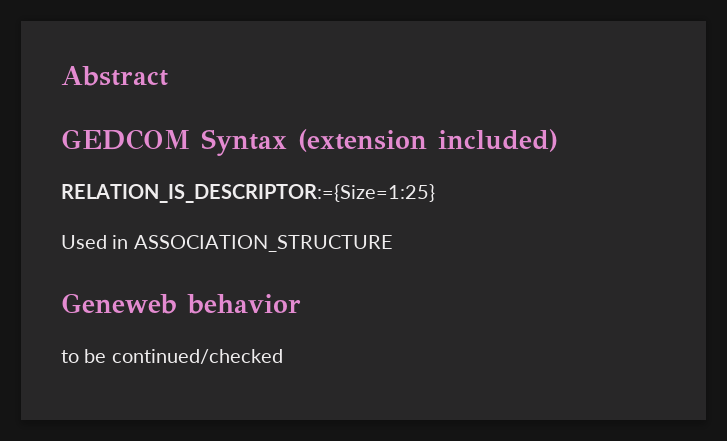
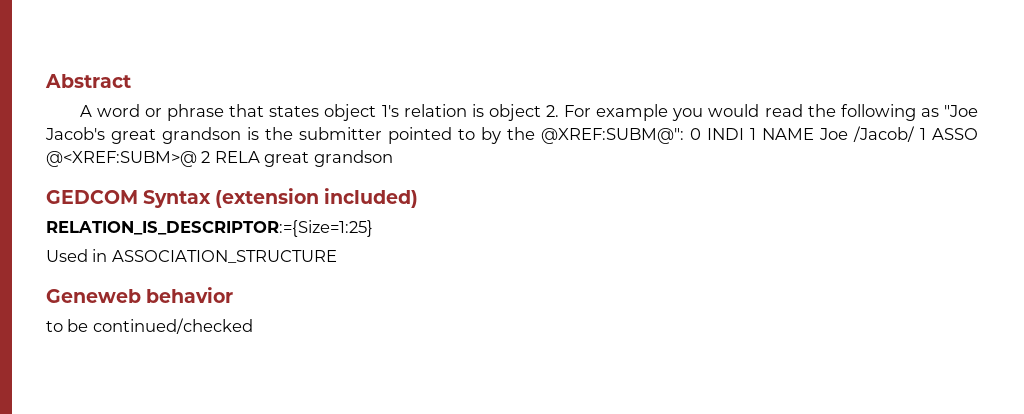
(168, 76) none -> [79,104,979,121] [45,126,978,144] [46,150,393,167] // A word or phrase that states object 1's relation is object 2. For example you would read the following as "Joe Jacob's great grandson is the submitter pointed to by the @XREF:SUBM@": 0 INDI 1 NAME Joe /Jacob/ 1 ASSO @<XREF:SUBM>@ 2 RELA great grandson

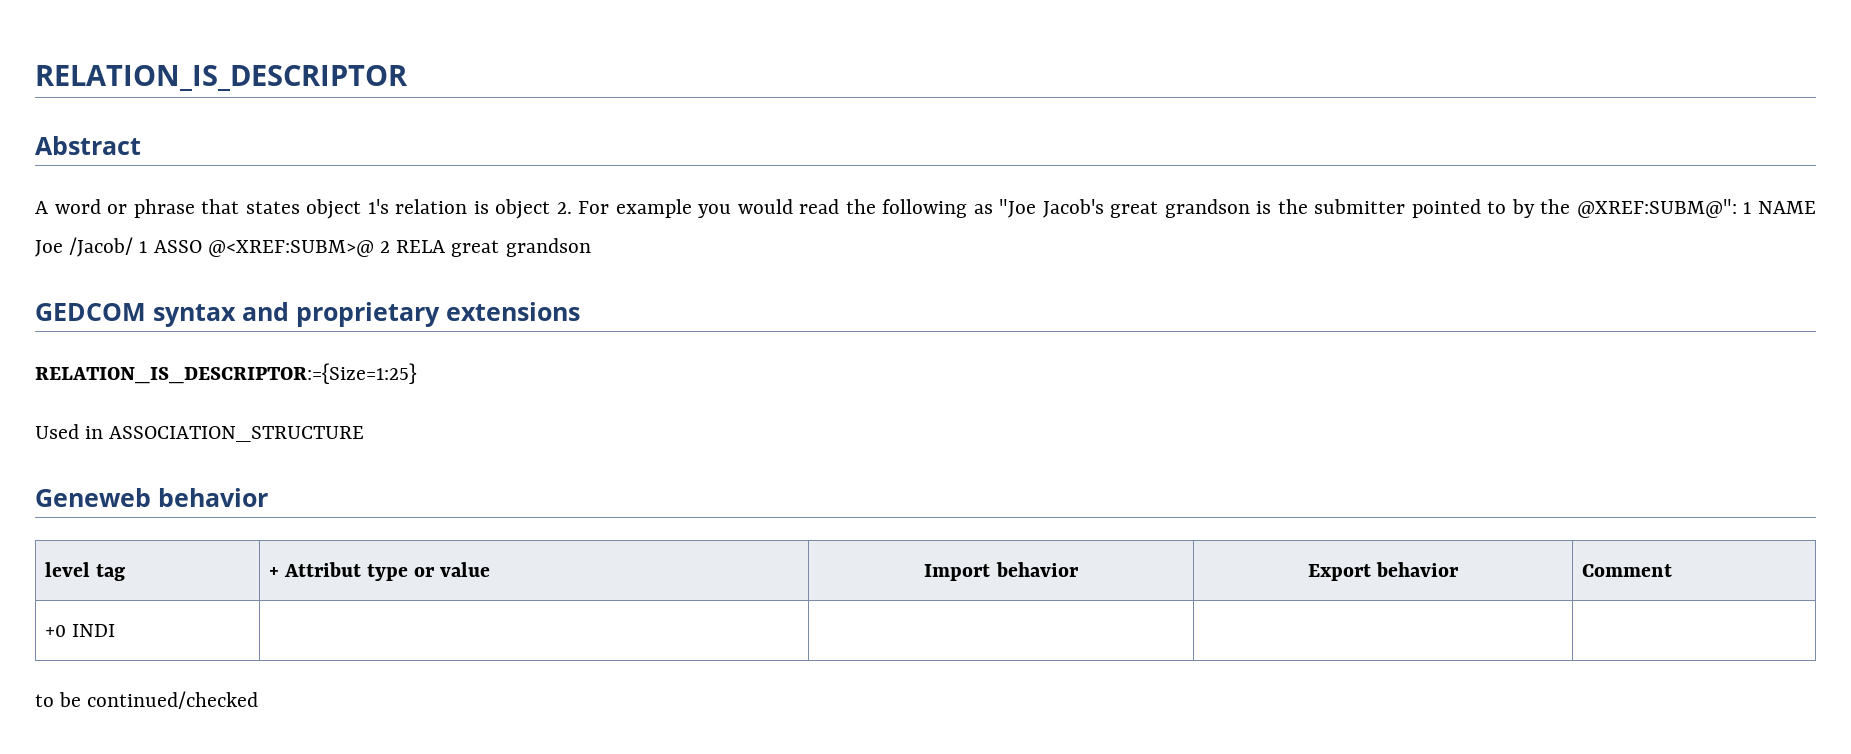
(45, 81) none -> [35,65,408,91] RELATION_IS_DESCRIPTOR //
[690,128,744,140] 0 INDI -> (1737, 208) none
[143,188,419,208] Syntax (extension included) -> [153,302,580,327] syntax and proprietary extensions
(234, 295) none -> [44,562,125,581] [268,562,491,581] [924,562,1079,581] [1307,562,1460,581] [1581,564,1672,577] [44,624,115,637] // level tag | + Attribut type or value | Import behavior | Export behavior | Comment // +0 INDI | | | |

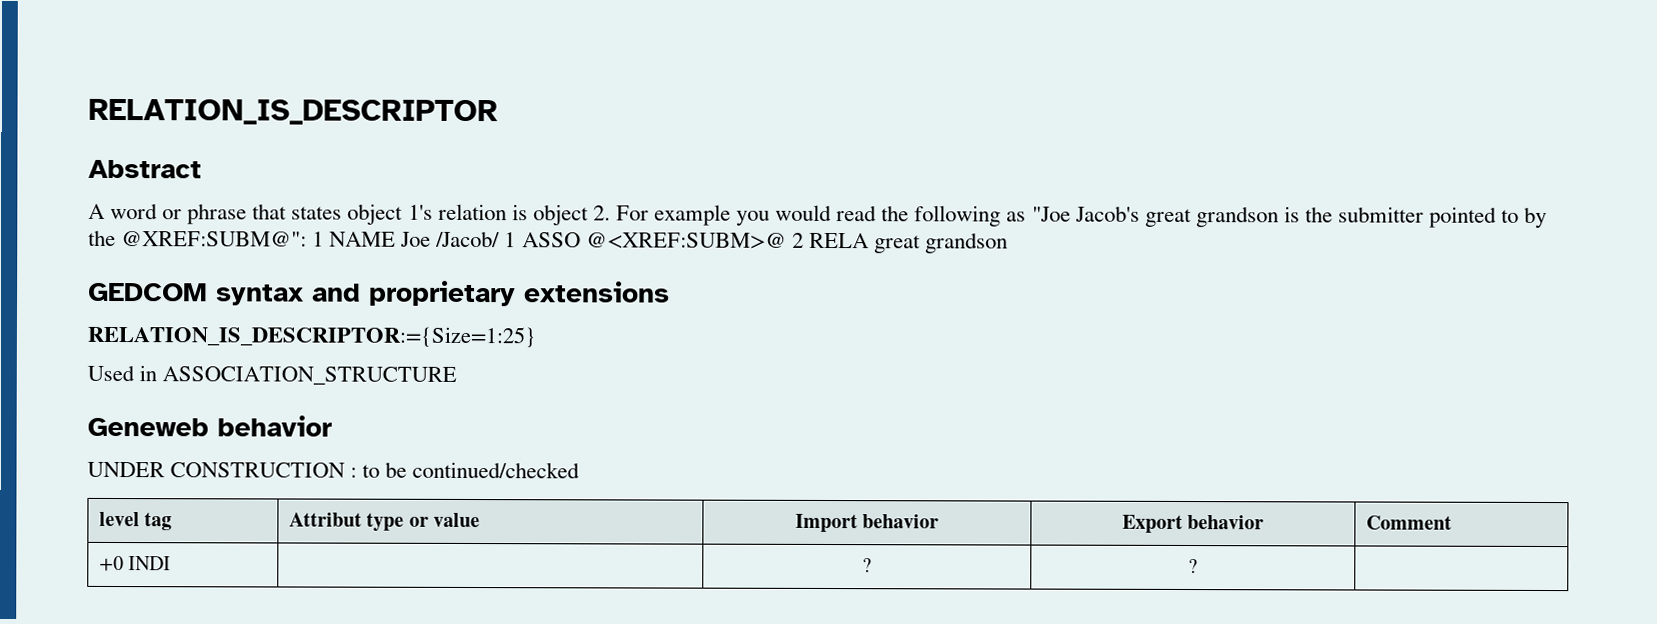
(268, 497) none -> [87,461,581,479] // UNDER CONSTRUCTION : to be continued/checked
[268,567,279,577] + -> (173, 521) none
[35,691,259,709] | | // to be continued/checked -> [862,558,872,573] [1188,559,1198,574] ? | ? |

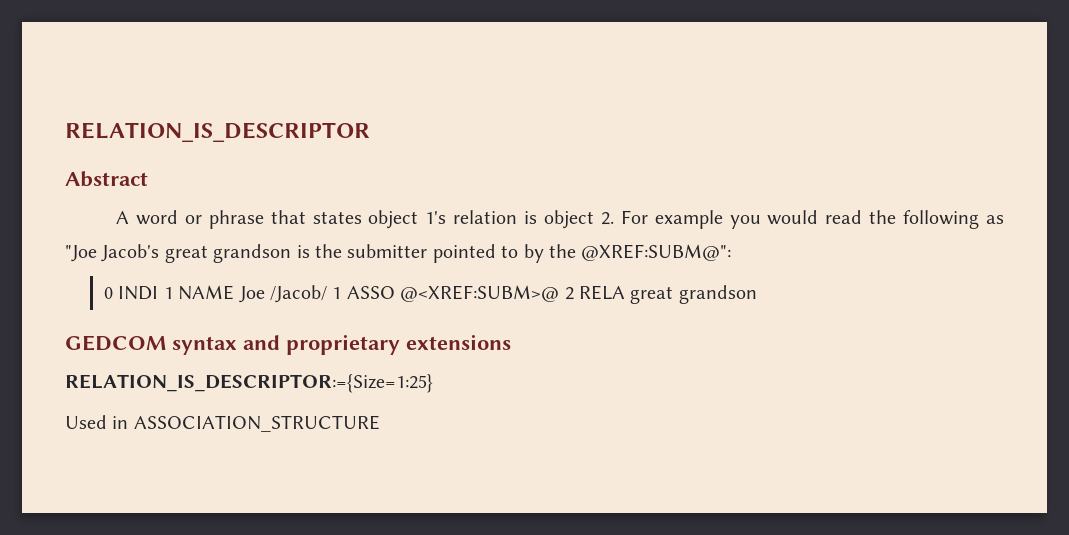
(308, 239) none -> [104,286,159,300] // 0 INDI
[87,415,332,437] [87,461,581,479] [98,511,173,531] [288,512,480,532] [794,513,940,533] [1121,514,1265,533] [1365,515,1452,530] [98,555,172,572] [862,558,872,573] [1188,559,1198,574] // Geneweb behavior // UNDER CONSTRUCTION : to be continued/checked // level tag | Attribut type or value | Import behavior | Export behavior | Comment // +0 INDI | | ? | ? | -> (380, 423) none

